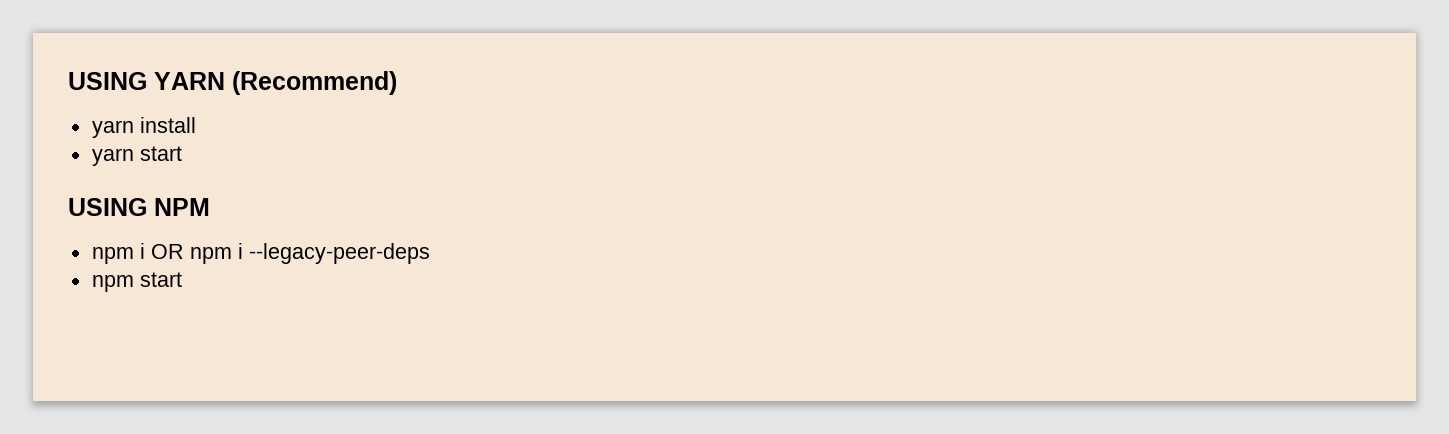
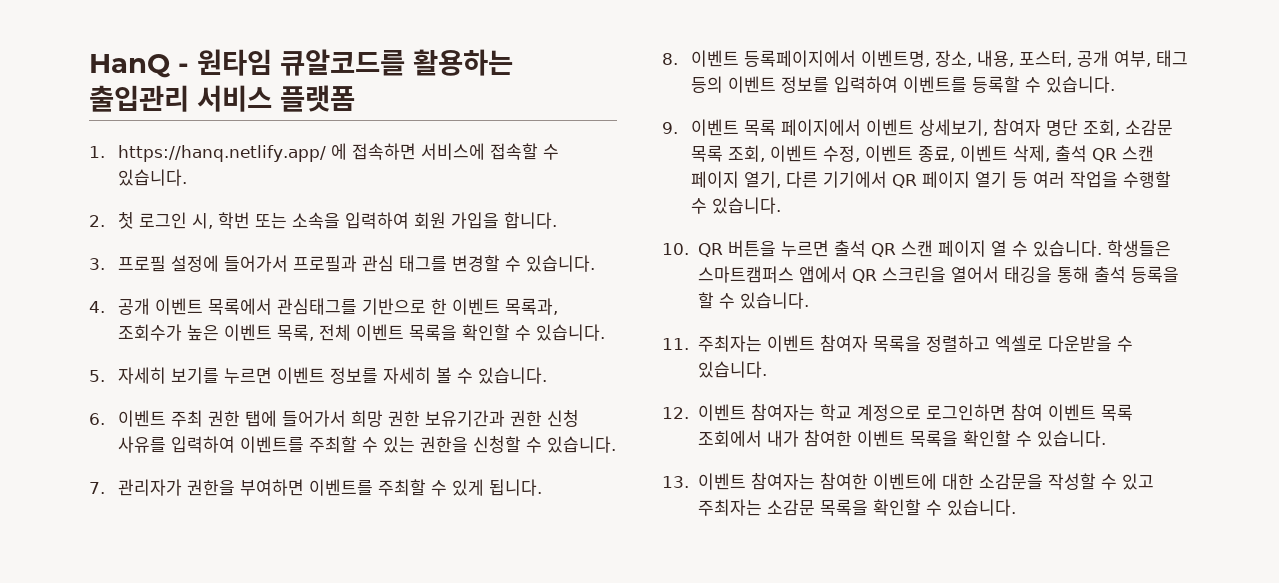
[68,71,397,95] [91,117,196,138] [91,146,182,166] [68,198,210,216] [91,243,430,264] [91,272,182,292] USING YARN (Recommend) // yarn install // yarn start // USING NPM // npm i OR npm i --legacy-peer-deps // npm start -> [89,49,513,78] [89,85,355,112] [89,143,560,162] [118,169,188,186] [89,212,558,229] [89,255,596,272] [89,298,559,315] [118,324,606,341] [89,367,548,384] [89,410,580,427] [118,436,617,453] [89,479,543,496] [662,50,1189,67] [691,76,1116,93] [662,119,1174,136] [691,145,1155,162] [691,171,1172,188] [691,197,782,214] [662,240,1171,257] [697,266,1179,283] [697,292,809,309] [662,335,1133,352] [697,361,767,378] [662,404,1133,421] [697,430,1106,447] [662,473,1154,490] [697,499,1016,516] HanQ - 원타임 큐알코드를 활용하는 출입관리 서비스 플랫폼 // 1. https://hanq.netlify.app/ 에 접속하면 서비스에 접속할 수 있습니다. // 2. 첫 로그인 시, 학번 또는 소속을 입력하여 회원 가입을 합니다. // 3. 프로필 설정에 들어가서 프로필과 관심 태그를 변경할 수 있습니다. // 4. 공개 이벤트 목록에서 관심태그를 기반으로 한 이벤트 목록과, 조회수가 높은 이벤트 목록, 전체 이벤트 목록을 확인할 수 있습니다. // 5. 자세히 보기를 누르면 이벤트 정보를 자세히 볼 수 있습니다. // 6. 이벤트 주최 권한 탭에 들어가서 희망 권한 보유기간과 권한 신청 사유를 입력하여 이벤트를 주최할 수 있는 권한을 신청할 수 있습니다. // 7. 관리자가 권한을 부여하면 이벤트를 주최할 수 있게 됩니다. // 8. 이벤트 등록페이지에서 이벤트명, 장소, 내용, 포스터, 공개 여부, 태그 등의 이벤트 정보를 입력하여 이벤트를 등록할 수 있습니다. // 9. 이벤트 목록 페이지에서 이벤트 상세보기, 참여자 명단 조회, 소감문 목록 조회, 이벤트 수정, 이벤트 종료, 이벤트 삭제, 출석 QR 스캔 페이지 열기, 다른 기기에서 QR 페이지 열기 등 여러 작업을 수행할 수 있습니다. // 10. QR 버튼을 누르면 출석 QR 스캔 페이지 열 수 있습니다. 학생들은 스마트캠퍼스 앱에서 QR 스크린을 열어서 태깅을 통해 출석 등록을 할 수 있습니다. // 11. 주최자는 이벤트 참여자 목록을 정렬하고 엑셀로 다운받을 수 있습니다. // 12. 이벤트 참여자는 학교 계정으로 로그인하면 참여 이벤트 목록 조회에서 내가 참여한 이벤트 목록을 확인할 수 있습니다. // 13. 이벤트 참여자는 참여한 이벤트에 대한 소감문을 작성할 수 있고 주최자는 소감문 목록을 확인할 수 있습니다.

